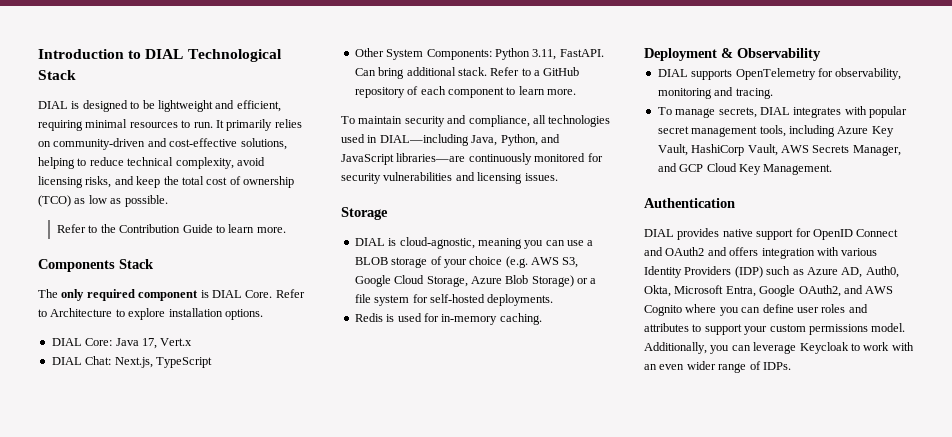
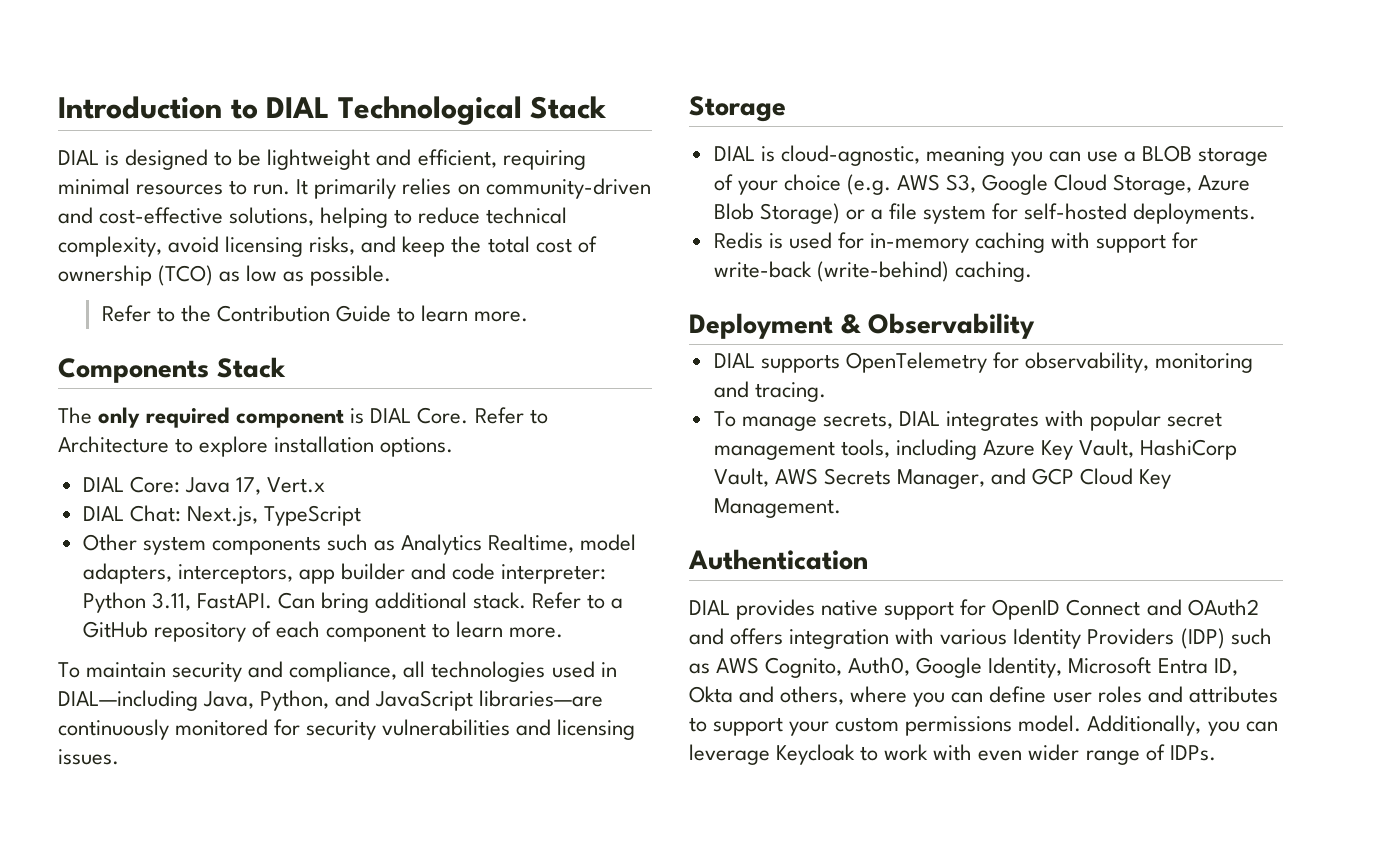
[386,49,492,60] System Components: -> [142,534,637,555] [82,563,607,584] system components such as Analytics Realtime, model adapters, interceptors, app builder and code interpreter:
(498, 319) none -> [975,232,1199,253] [713,261,949,282] caching with support for write-back (write-behind)
[806,266,899,278] [644,285,894,297] [644,305,682,316] Azure AD, Auth0, Okta, Microsoft Entra, Google OAuth2, and AWS Cognito -> [716,657,1238,678] [689,686,845,705] AWS Cognito, Auth0, Google Identity, Microsoft Entra ID, Okta and others,
[644,364,657,370] an -> (973, 752) none

